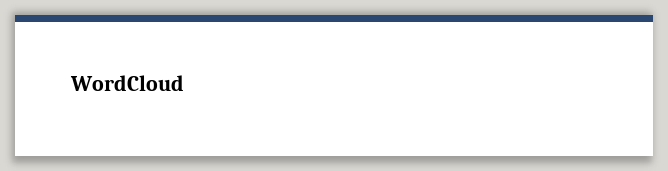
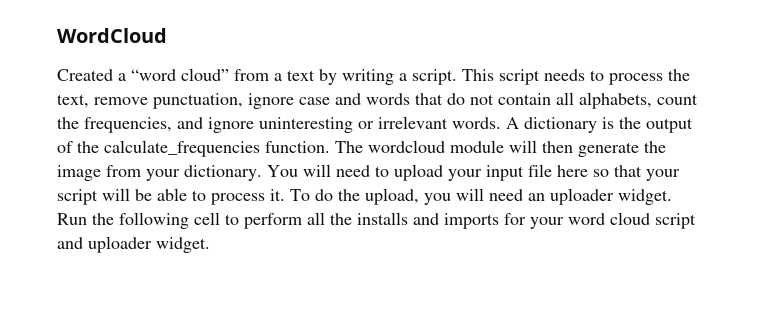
(184, 83) none -> [57,68,690,85] [57,92,698,109] [57,116,693,133] [57,140,666,157] [57,164,680,181] [57,188,672,205] [57,212,696,229] [57,236,210,253] // Created a “word cloud” from a text by writing a script. This script needs to process the text, remove punctuation, ignore case and words that do not contain all alphabets, count the frequencies, and ignore uninteresting or irrelevant words. A dictionary is the output of the calculate_frequencies function. The wordcloud module will then generate the image from your dictionary. You will need to upload your input file here so that your script will be able to process it. To do the upload, you will need an uploader widget. Run the following cell to perform all the installs and imports for your word cloud script and uploader widget.

